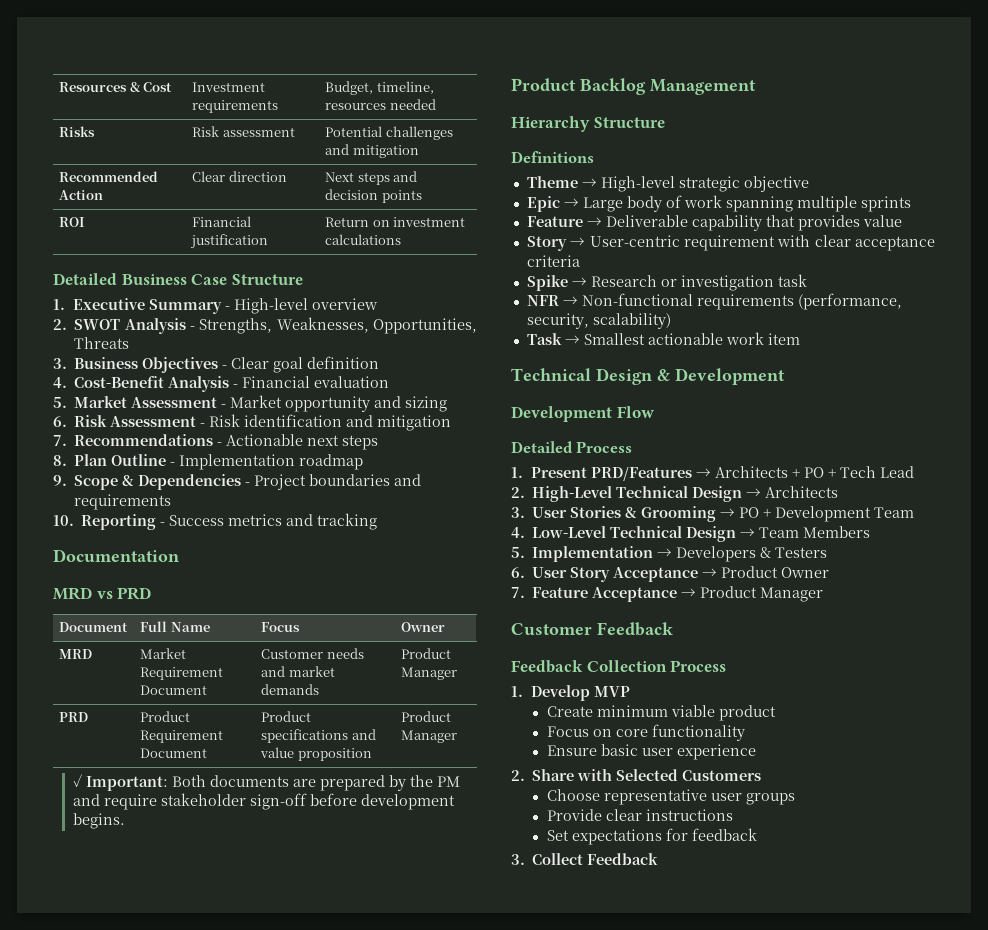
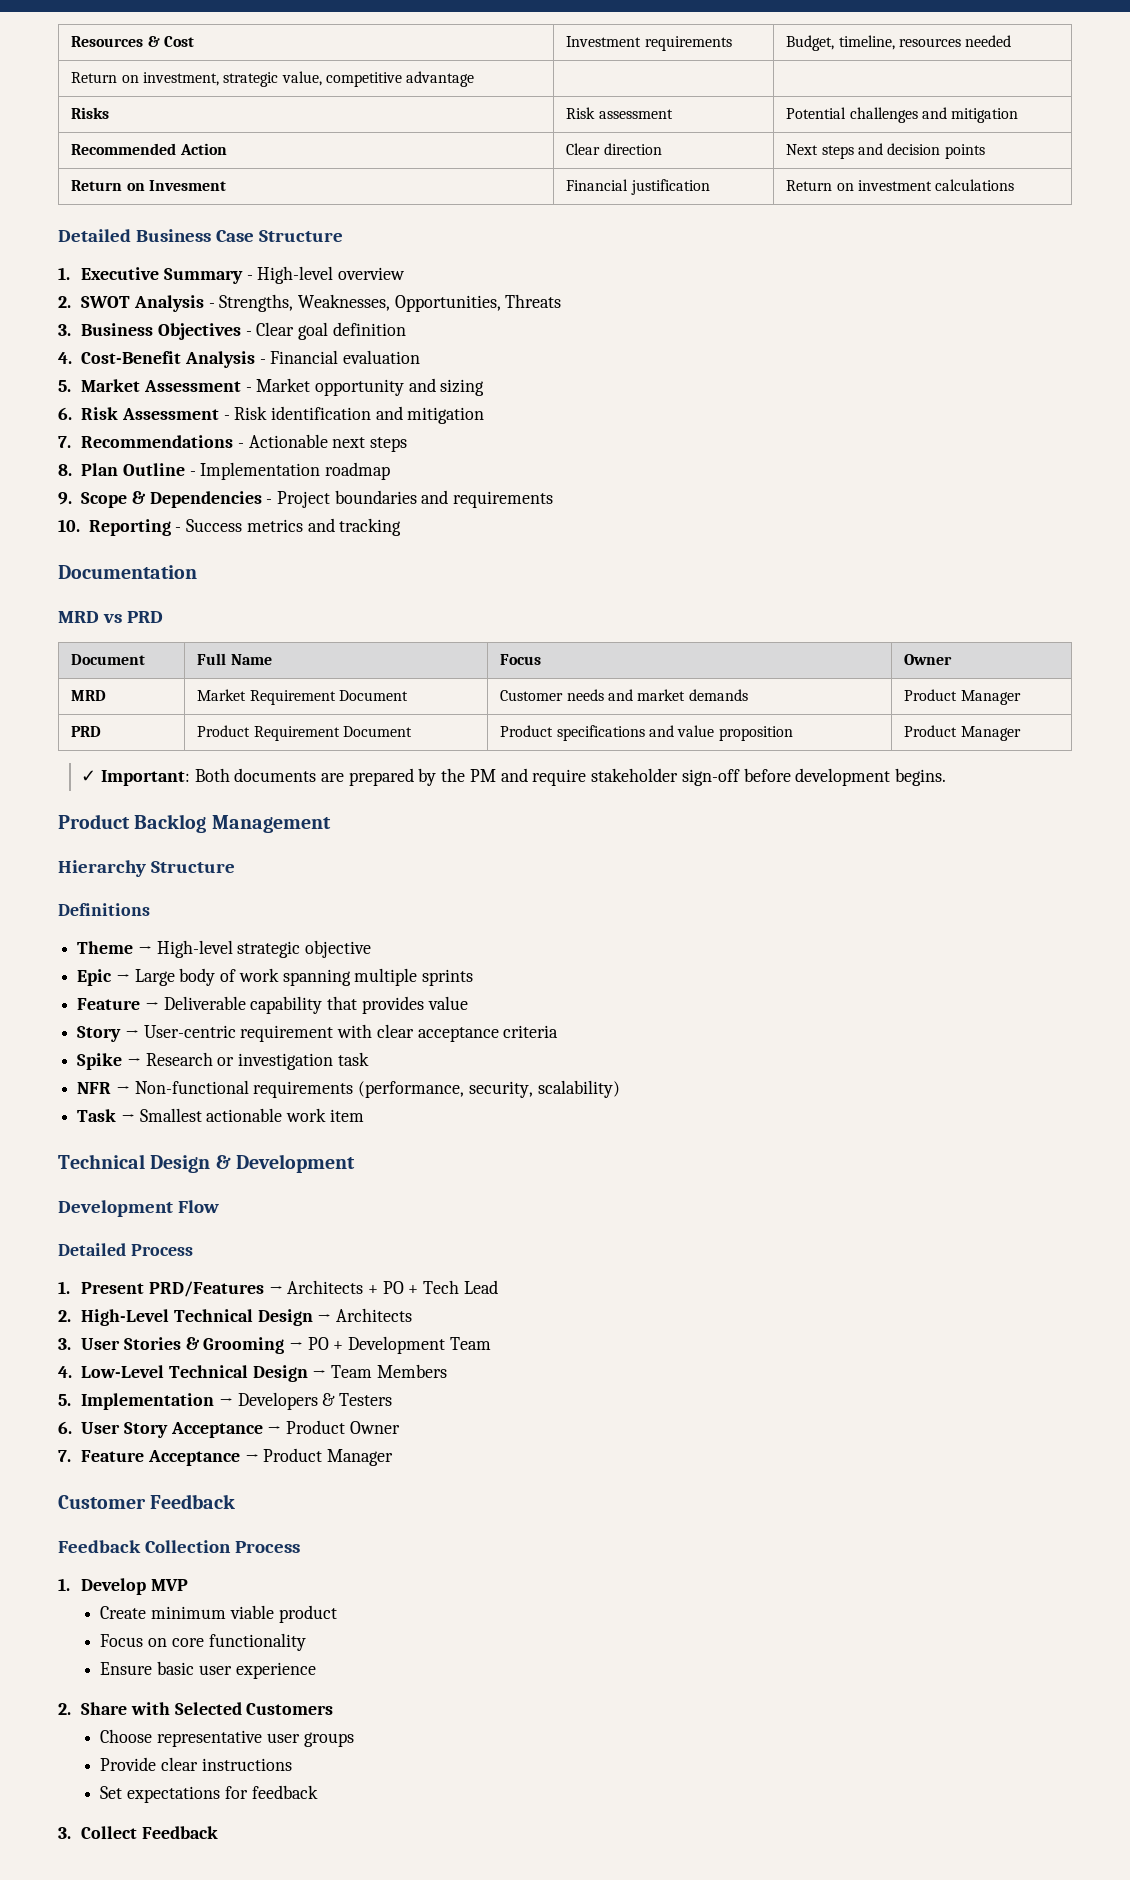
(436, 104) none -> [71,71,475,87] // Return on investment, strategic value, competitive advantage | |
[59,217,86,227] ROI -> [71,180,226,191] Return on Invesment

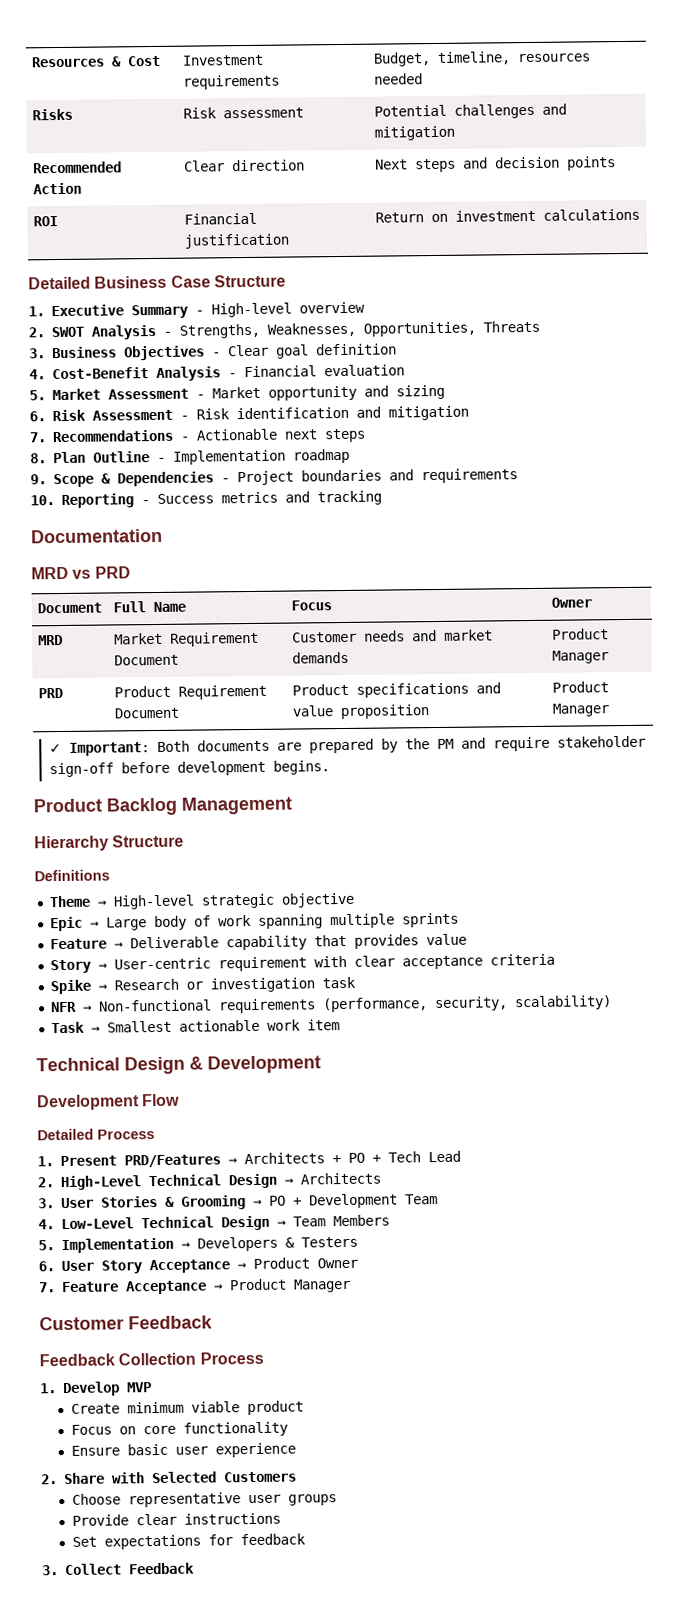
[71,71,475,87] // Return on investment, strategic value, competitive advantage | | -> (423, 79) none
[71,180,226,191] Return on Invesment -> [32,216,58,227] ROI

